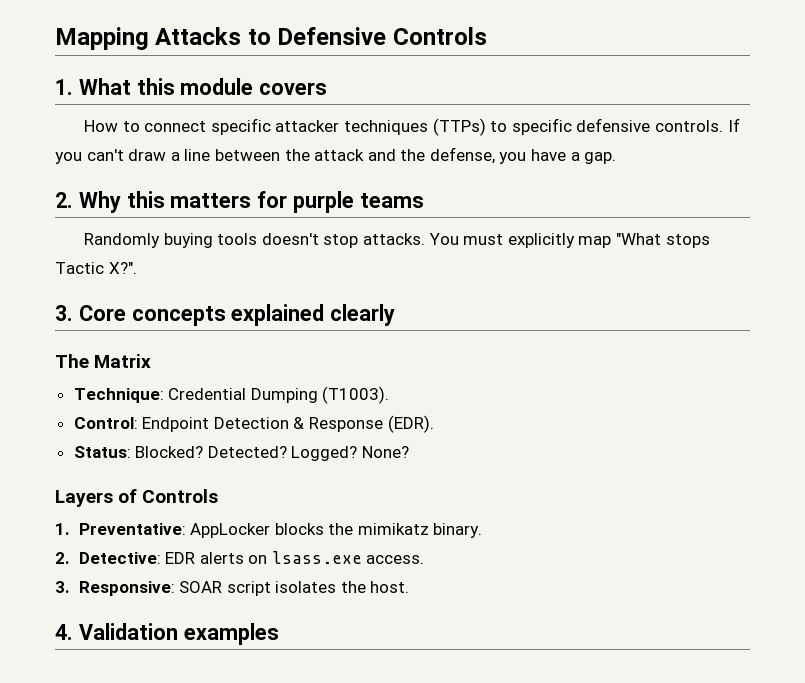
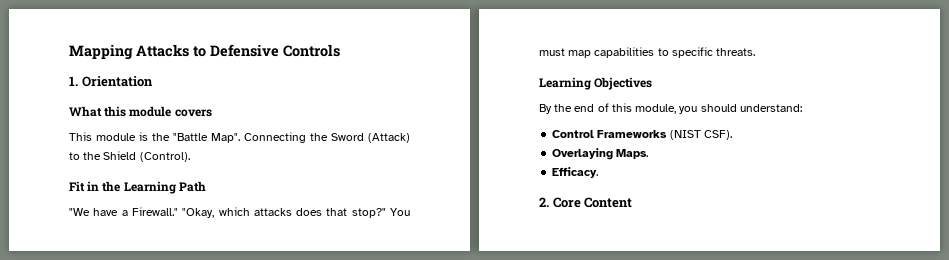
(73, 87) none -> [81,76,153,87] Orientation //
[84,118,740,136] [55,147,617,164] [55,191,424,213] [84,233,710,248] [55,262,137,274] [55,304,396,326] [55,354,152,368] [73,386,390,404] [73,415,434,433] [73,446,410,461] [55,489,219,507] [55,523,483,538] [55,551,425,564] [55,581,410,596] [55,623,279,645] How to connect specific attacker techniques (TTPs) to specific defensive controls. If you can't draw a line between the attack and the defense, you have a gap. // 2. Why this matters for purple teams // Randomly buying tools doesn't stop attacks. You must explicitly map "What stops Tactic X?". // 3. Core concepts explained clearly // The Matrix // Technique: Credential Dumping (T1003). // Control: Endpoint Detection & Response (EDR). // Status: Blocked? Detected? Logged? None? // Layers of Controls // 1. Preventative: AppLocker blocks the mimikatz binary. // 2. Detective: EDR alerts on lsass.exe access. // 3. Responsive: SOAR script isolates the host. // 4. Validation examples -> [69,132,410,143] [69,151,190,162] [69,181,206,194] [69,207,411,218] [539,47,756,58] [539,77,653,90] [539,103,802,114] [552,130,732,140] [552,148,649,160] [552,167,599,178] [539,197,633,208] This module is the "Battle Map". Connecting the Sword (Attack) to the Shield (Control). // Fit in the Learning Path // "We have a Firewall." "Okay, which attacks does that stop?" You must map capabilities to specific threats. // Learning Objectives // By the end of this module, you should understand: // Control Frameworks (NIST CSF). // Overlaying Maps. // Efficacy. // 2. Core Content

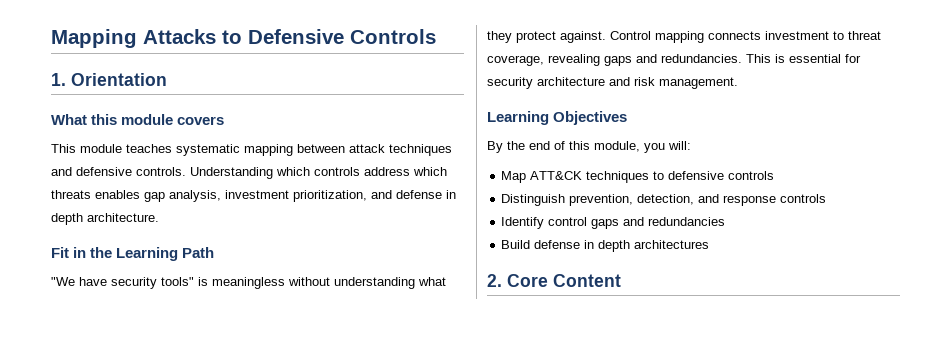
[139,132,410,143] [69,151,190,162] is the "Battle Map". Connecting the Sword (Attack) to the Shield (Control). -> [126,144,452,156] [51,167,447,179] [51,190,456,202] [51,213,159,225] teaches systematic mapping between attack techniques and defensive controls. Understanding which controls address which threats enables gap analysis, investment prioritization, and defense in depth architecture.
[121,207,411,218] [539,47,756,58] a Firewall." "Okay, which attacks does that stop?" You must map capabilities to specific threats. -> [111,277,446,289] [487,31,881,43] [487,54,861,66] [487,77,738,89] security tools" is meaningless without understanding what they protect against. Control mapping connects investment to threat coverage, revealing gaps and redundancies. This is essential for security architecture and risk management.
[700,104,802,112] [552,130,732,140] [552,148,649,160] [552,167,599,178] should understand: // Control Frameworks (NIST CSF). // Overlaying Maps. // Efficacy. -> [668,141,691,150] [501,171,775,183] [501,194,827,206] [501,217,726,229] [501,240,710,252] will: // Map ATT&CK techniques to defensive controls // Distinguish prevention, detection, and response controls // Identify control gaps and redundancies // Build defense in depth architectures

